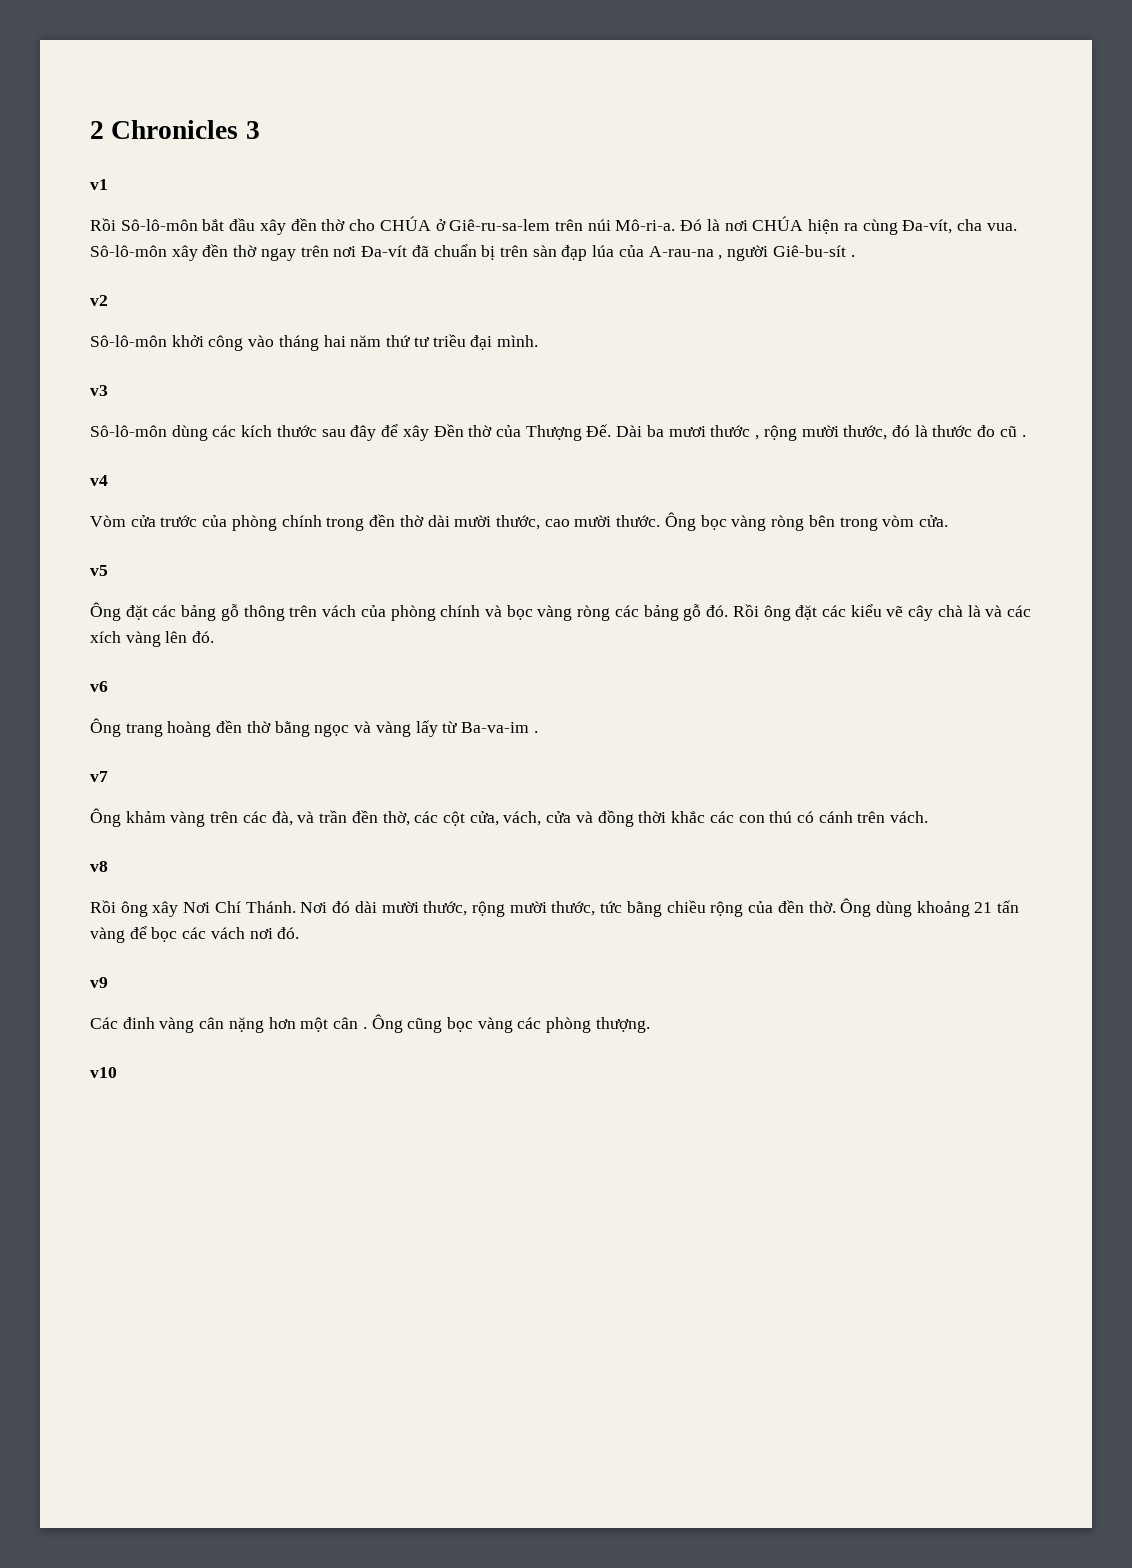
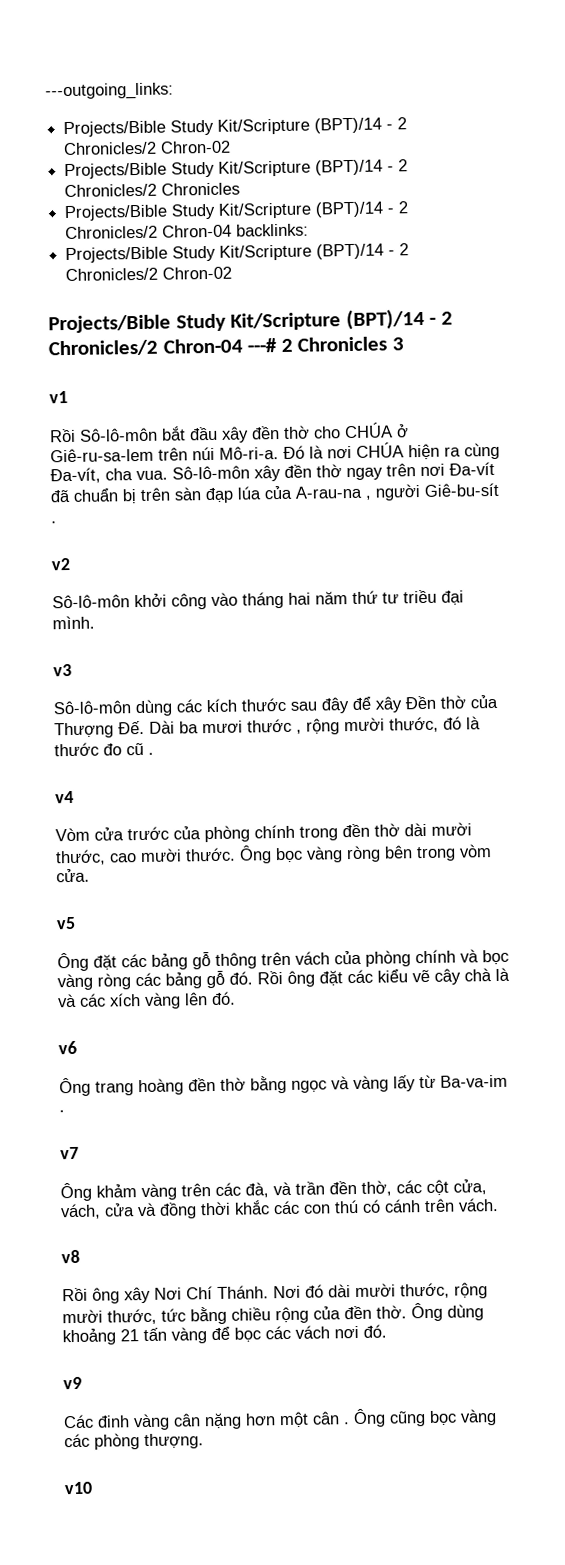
(90, 130) none -> [45,82,174,101] [63,117,408,138] [63,140,232,156] [64,159,409,180] [64,182,241,198] [64,201,409,222] [65,223,310,240] [65,243,410,264] [65,266,233,282] [48,308,453,334] [48,338,278,357] ---outgoing_links: // Projects/Bible Study Kit/Scripture (BPT)/14 - 2 Chronicles/2 Chron-02 // Projects/Bible Study Kit/Scripture (BPT)/14 - 2 Chronicles/2 Chronicles // Projects/Bible Study Kit/Scripture (BPT)/14 - 2 Chronicles/2 Chron-04 backlinks: // Projects/Bible Study Kit/Scripture (BPT)/14 - 2 Chronicles/2 Chron-02 // Projects/Bible Study Kit/Scripture (BPT)/14 - 2 Chronicles/2 Chron-04 ---#

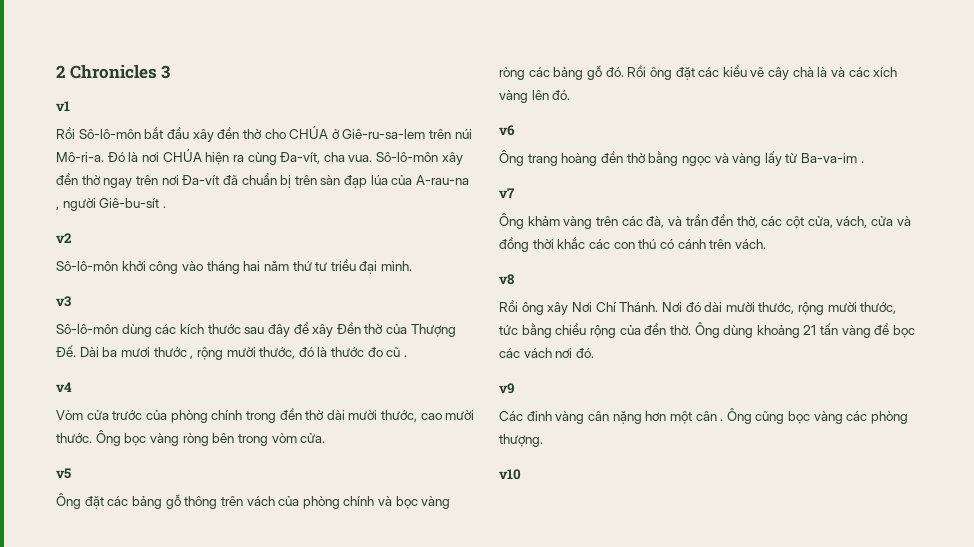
[45,82,174,101] [63,117,408,138] [63,140,232,156] [64,159,409,180] [64,182,241,198] [64,201,409,222] [65,223,310,240] [65,243,410,264] [65,266,233,282] [48,308,453,334] [48,338,278,357] ---outgoing_links: // Projects/Bible Study Kit/Scripture (BPT)/14 - 2 Chronicles/2 Chron-02 // Projects/Bible Study Kit/Scripture (BPT)/14 - 2 Chronicles/2 Chronicles // Projects/Bible Study Kit/Scripture (BPT)/14 - 2 Chronicles/2 Chron-04 backlinks: // Projects/Bible Study Kit/Scripture (BPT)/14 - 2 Chronicles/2 Chron-02 // Projects/Bible Study Kit/Scripture (BPT)/14 - 2 Chronicles/2 Chron-04 ---# -> (56, 71) none

